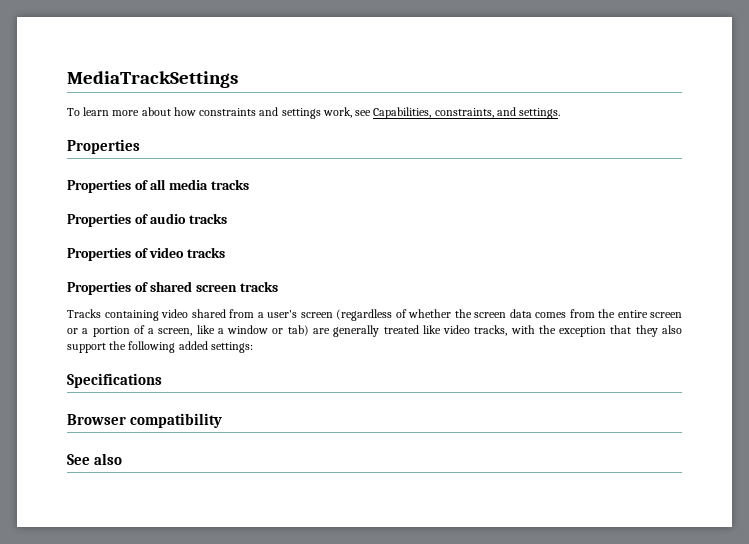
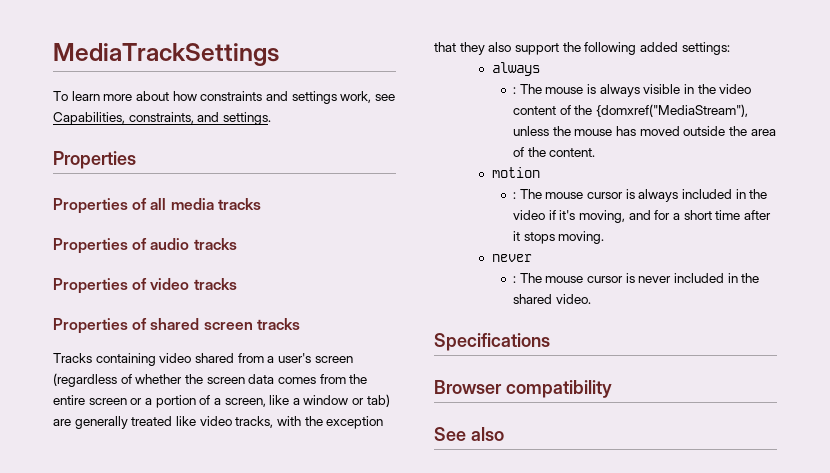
(253, 347) none -> [491,62,540,76] [513,84,752,97] [513,104,748,117] [513,126,776,136] [513,147,596,157] [491,167,540,178] [513,189,768,202] [513,210,771,223] [513,231,605,244] [491,254,532,262] [513,273,760,283] [513,294,591,304] // always // : The mouse is always visible in the video content of the {domxref("MediaStream"), unless the mouse has moved outside the area of the content. // motion // : The mouse cursor is always included in the video if it's moving, and for a short time after it stops moving. // never // : The mouse cursor is never included in the shared video.

